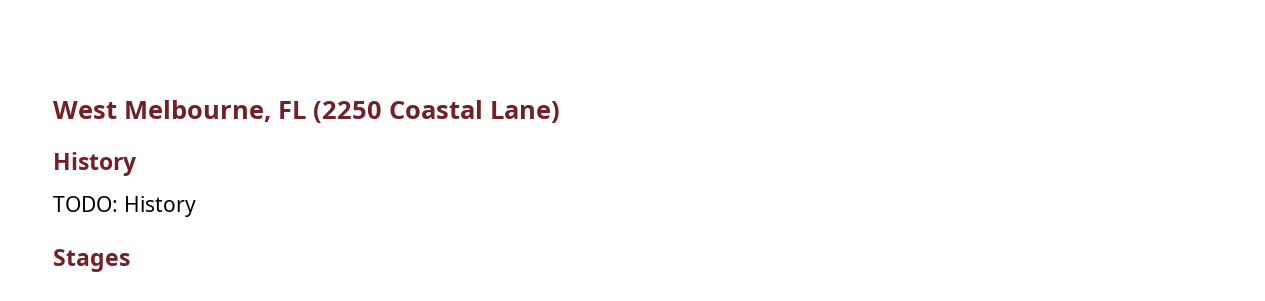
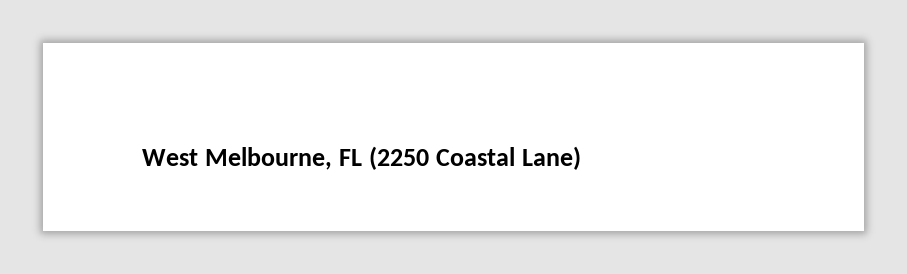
[53,152,137,176] [53,196,196,217] [53,249,130,272] // History // TODO: History // Stages -> (582, 158) none

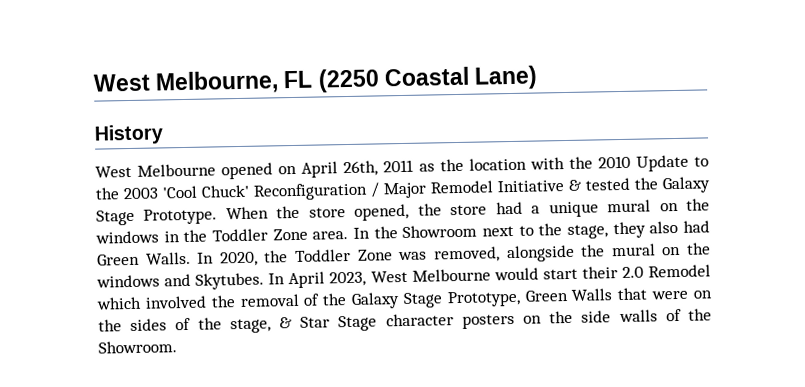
(582, 158) none -> [94,124,164,145] [95,154,709,180] [95,176,711,201] [96,198,710,226] [95,220,710,244] [97,242,711,267] [96,264,711,290] [96,287,712,310] [98,308,712,334] [98,340,177,354] // History // West Melbourne opened on April 26th, 2011 as the location with the 2010 Update to the 2003 'Cool Chuck' Reconfiguration / Major Remodel Initiative & tested the Galaxy Stage Prototype. When the store opened, the store had a unique mural on the windows in the Toddler Zone area. In the Showroom next to the stage, they also had Green Walls. In 2020, the Toddler Zone was removed, alongside the mural on the windows and Skytubes. In April 2023, West Melbourne would start their 2.0 Remodel which involved the removal of the Galaxy Stage Prototype, Green Walls that were on the sides of the stage, & Star Stage character posters on the side walls of the Showroom.

